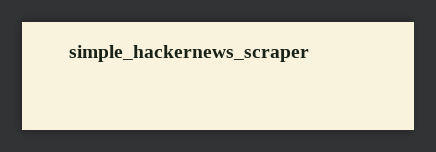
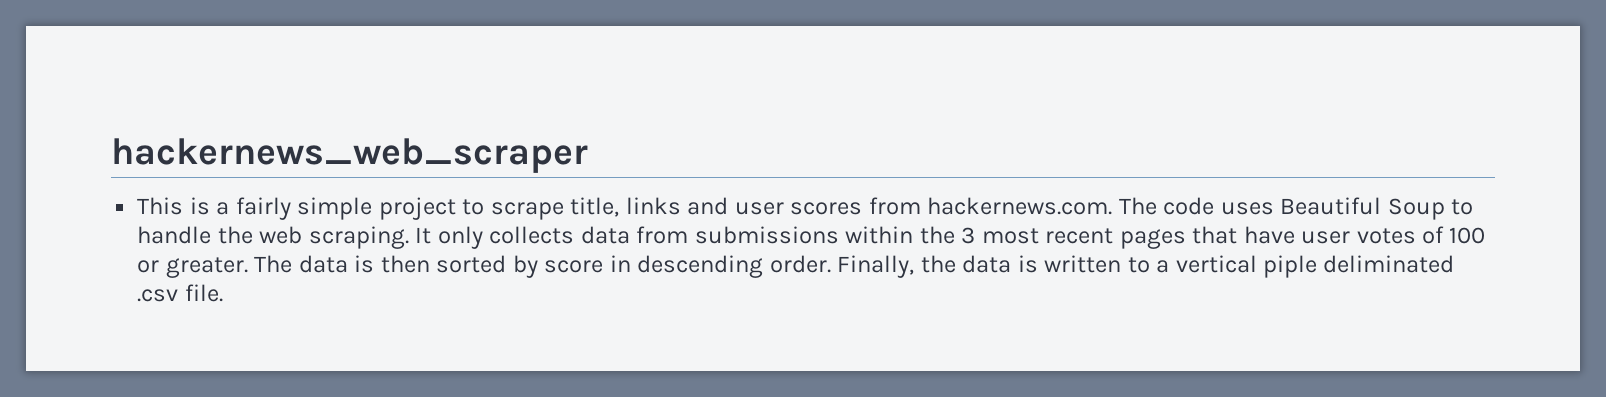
[69,45,309,62] simple_hackernews_scraper -> [111,138,588,173] [137,197,1474,220] [137,226,1486,249] [137,255,1455,278] [137,284,223,302] hackernews_web_scraper // This is a fairly simple project to scrape title, links and user scores from hackernews.com. The code uses Beautiful Soup to handle the web scraping. It only collects data from submissions within the 3 most recent pages that have user votes of 100 or greater. The data is then sorted by score in descending order. Finally, the data is written to a vertical piple deliminated .csv file.

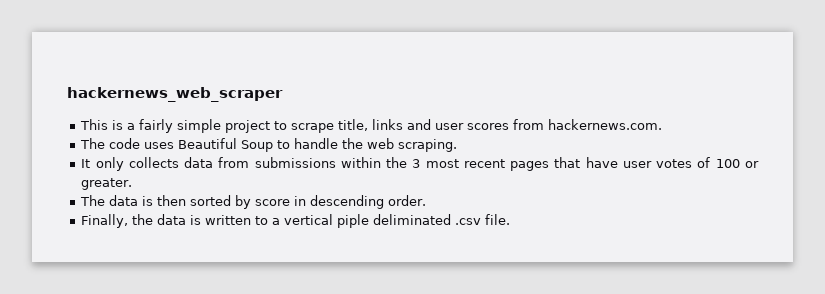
(1113, 206) none -> (663, 124) //
(409, 237) none -> (458, 145) //
(248, 267) none -> (133, 184) //
(831, 264) none -> (427, 200) //

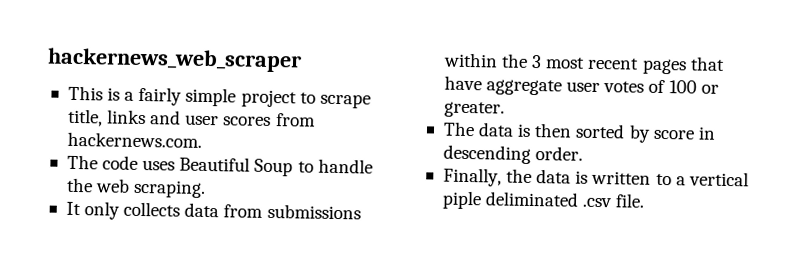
(618, 162) none -> [486,79,563,96] aggregate

